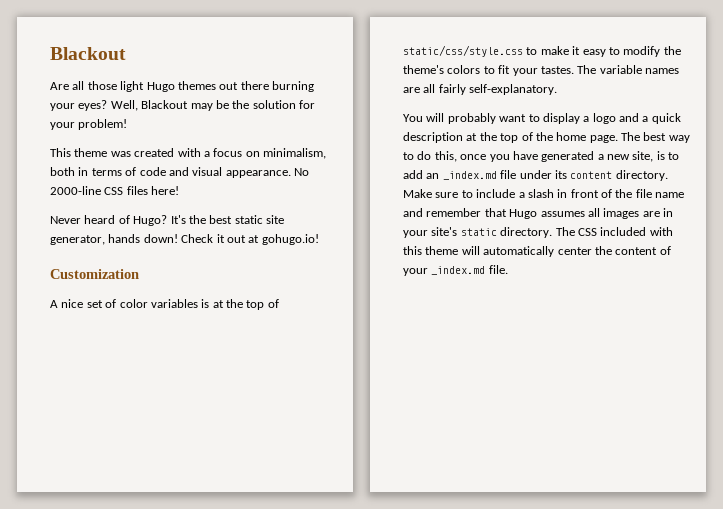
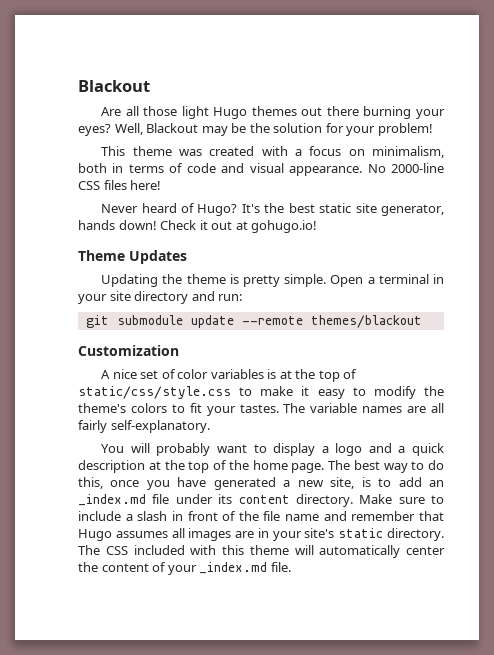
(319, 239) none -> [78,250,187,264] [101,274,445,287] [78,291,243,304] [85,315,422,328] // Theme Updates // Updating the theme is pretty simple. Open a terminal in your site directory and run: // git submodule update --remote themes/blackout

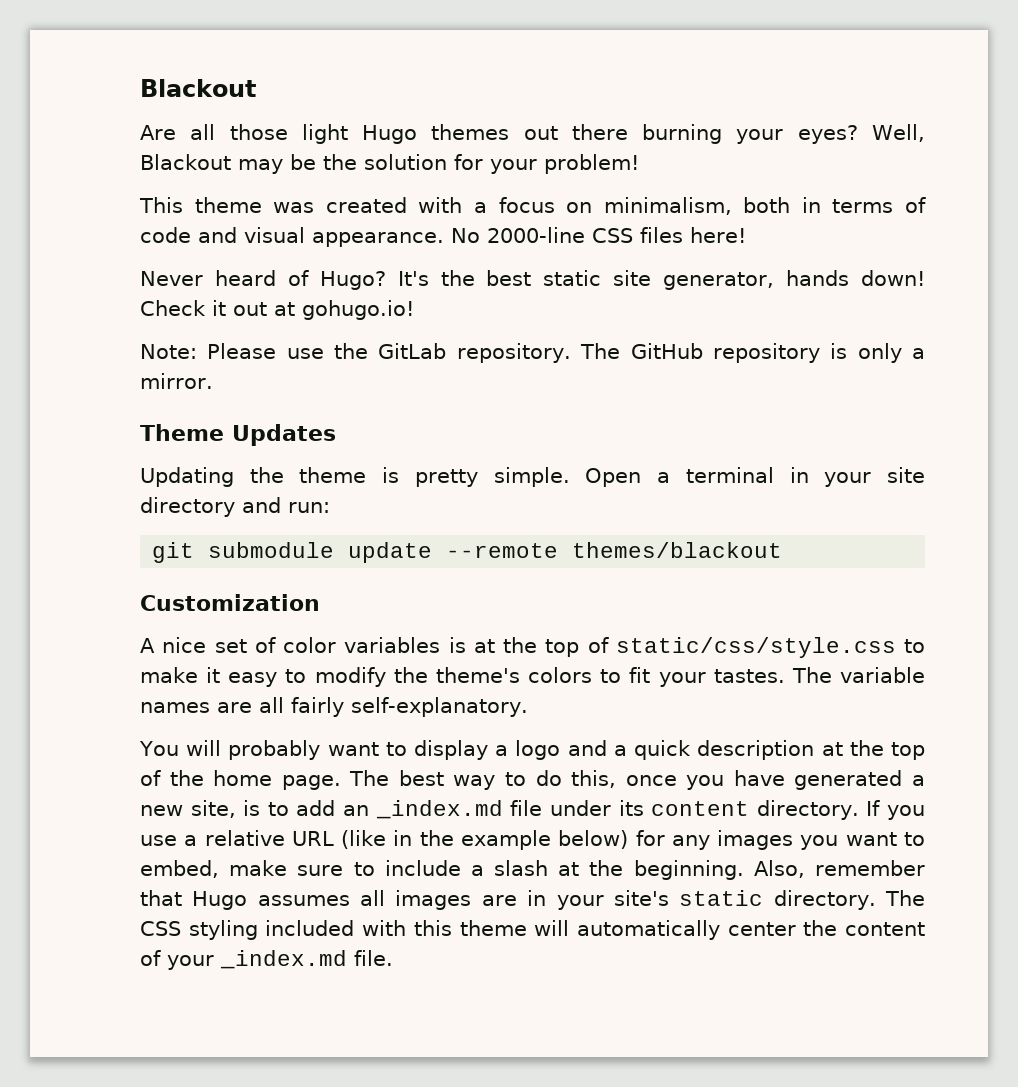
(318, 226) none -> [140,343,925,363] [140,373,213,389] // Note: Please use the GitLab repository. The GitHub repository is only a mirror.
[359,494,393,504] Make -> [866,800,925,820] [140,830,926,850] [140,860,288,878] If you use a relative URL (like in the example below) for any images you want to embed, make
[171,511,347,521] in front of the file name and -> [558,860,805,880] at the beginning. Also,
(128, 550) none -> [188,920,258,940] styling

